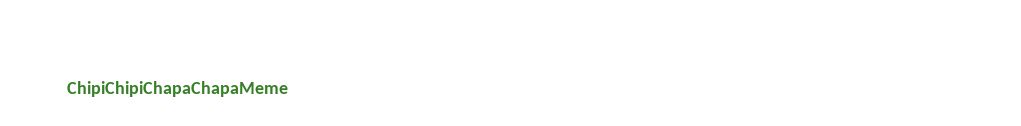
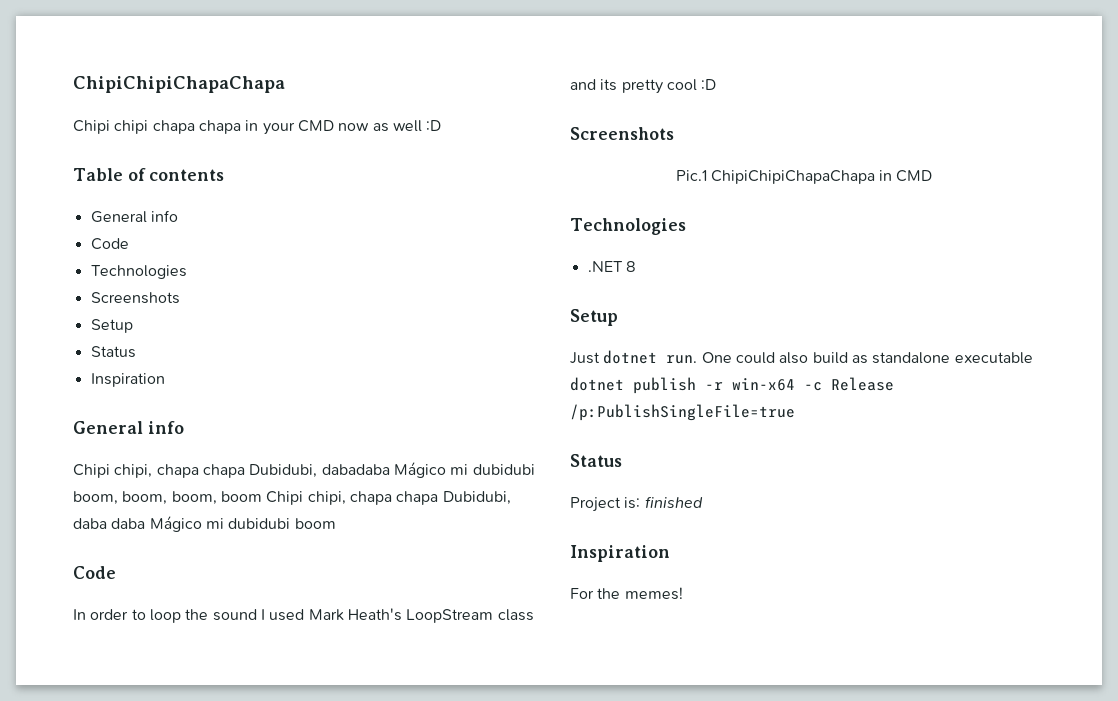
[67,81,288,97] ChipiChipiChapaChapaMeme -> [73,76,285,93] [73,120,442,135] [73,168,225,181] [90,210,178,223] [90,238,129,250] [90,265,187,279] [90,292,180,304] [90,319,133,333] [90,346,136,358] [90,373,165,387] [73,421,184,434] [73,462,535,478] [73,491,511,505] [73,516,336,532] [73,566,116,579] [73,608,534,623] [570,79,717,94] [570,127,674,140] [675,170,933,184] [570,218,686,235] [587,261,636,272] [570,309,618,326] [570,350,1033,364] [570,377,894,394] [570,404,795,421] [570,454,622,467] [570,496,703,512] [570,545,670,562] [570,587,683,600] ChipiChipiChapaChapa // Chipi chipi chapa chapa in your CMD now as well :D // Table of contents // General info // Code // Technologies // Screenshots // Setup // Status // Inspiration // General info // Chipi chipi, chapa chapa Dubidubi, dabadaba Mágico mi dubidubi boom, boom, boom, boom Chipi chipi, chapa chapa Dubidubi, daba daba Mágico mi dubidubi boom // Code // In order to loop the sound I used Mark Heath's LoopStream class and its pretty cool :D // Screenshots // Pic.1 ChipiChipiChapaChapa in CMD // Technologies // .NET 8 // Setup // Just dotnet run. One could also build as standalone executable dotnet publish -r win-x64 -c Release /p:PublishSingleFile=true // Status // Project is: finished // Inspiration // For the memes!

